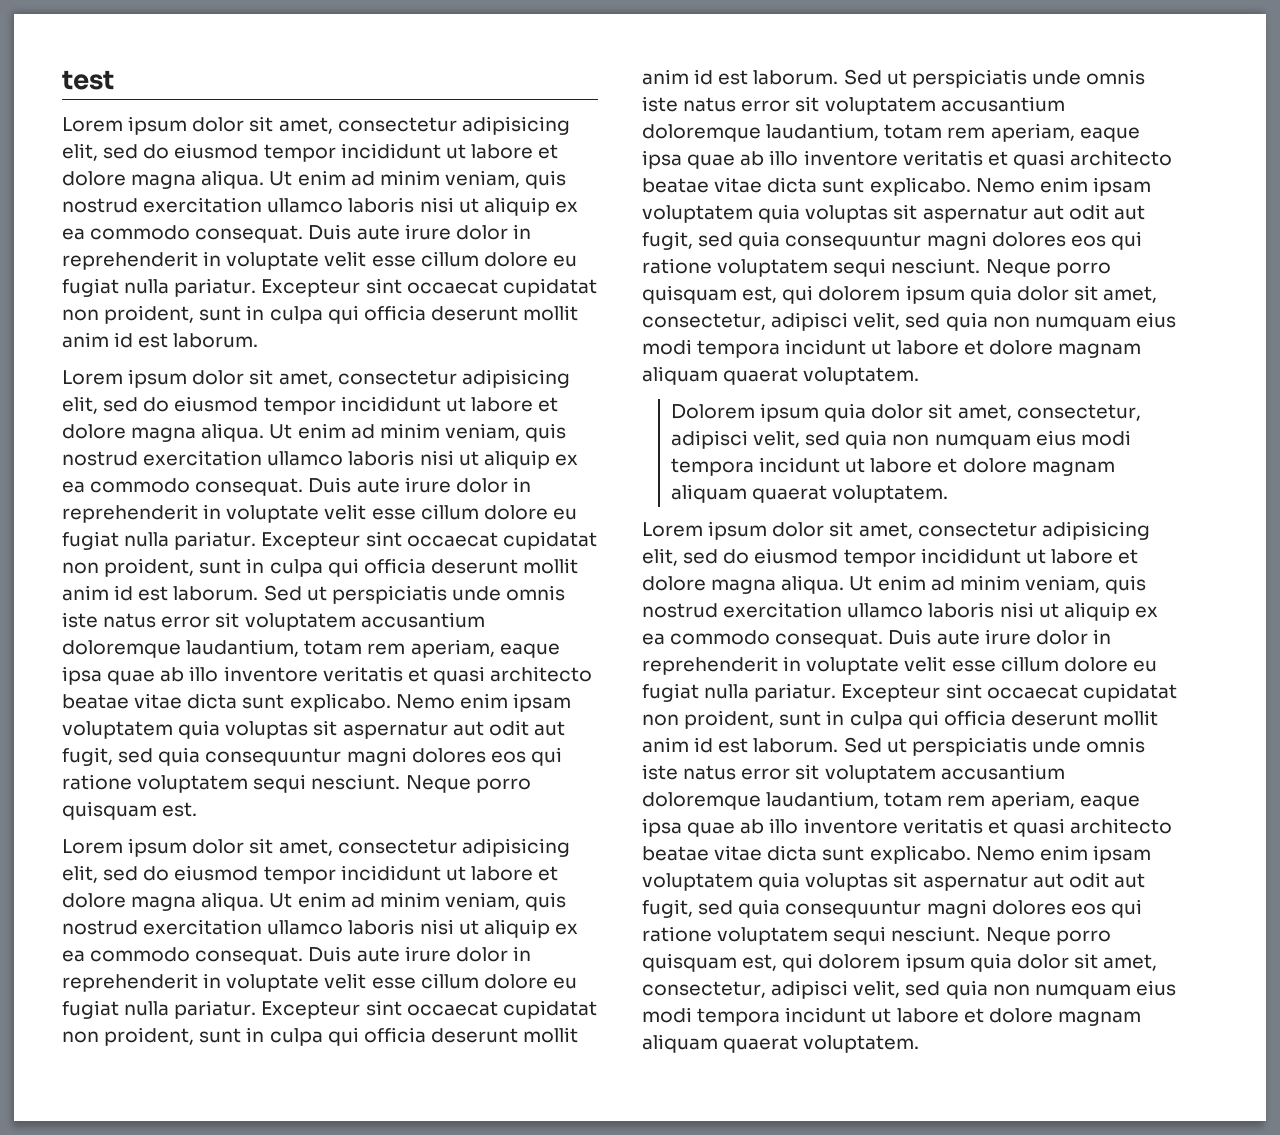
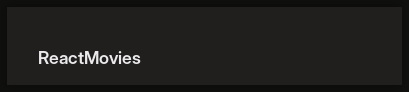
[62,70,114,90] [62,116,570,135] [62,143,559,162] [62,170,567,189] [62,197,578,216] [62,224,531,243] [62,251,577,270] [62,278,597,297] [62,305,579,324] [62,332,259,348] [62,369,570,388] [62,396,559,415] [62,423,567,442] [62,450,578,469] [62,477,531,496] [62,504,577,523] [62,531,597,550] [62,558,579,577] [62,585,566,604] [62,612,485,631] [62,639,560,658] [62,666,593,685] [62,693,571,712] [62,720,565,739] [62,747,562,766] [62,774,531,793] [62,801,198,820] [62,838,570,857] [62,865,559,884] [62,892,567,911] [62,919,578,938] [62,946,531,965] [62,973,577,992] [62,1000,597,1019] [62,1027,579,1046] [642,69,1146,88] [642,96,1065,115] [642,123,1140,142] [642,150,1173,169] [642,177,1151,196] [642,204,1145,223] [642,231,1142,250] [642,258,1111,277] [642,285,1158,304] [642,312,1176,331] [642,339,1141,358] [642,366,920,385] [670,403,1141,422] [670,430,1131,449] [670,457,1115,476] [670,484,949,503] [642,521,1150,540] [642,548,1139,567] [642,575,1147,594] [642,602,1158,621] [642,629,1111,648] [642,656,1157,675] [642,683,1177,702] [642,710,1159,729] [642,737,1146,756] [642,764,1065,783] [642,791,1140,810] [642,818,1173,837] [642,845,1151,864] [642,872,1145,891] [642,899,1142,918] [642,926,1111,945] [642,953,1158,972] [642,980,1176,999] [642,1007,1141,1026] [642,1034,920,1053] test // Lorem ipsum dolor sit amet, consectetur adipisicing elit, sed do eiusmod tempor incididunt ut labore et dolore magna aliqua. Ut enim ad minim veniam, quis nostrud exercitation ullamco laboris nisi ut aliquip ex ea commodo consequat. Duis aute irure dolor in reprehenderit in voluptate velit esse cillum dolore eu fugiat nulla pariatur. Excepteur sint occaecat cupidatat non proident, sunt in culpa qui officia deserunt mollit anim id est laborum. // Lorem ipsum dolor sit amet, consectetur adipisicing elit, sed do eiusmod tempor incididunt ut labore et dolore magna aliqua. Ut enim ad minim veniam, quis nostrud exercitation ullamco laboris nisi ut aliquip ex ea commodo consequat. Duis aute irure dolor in reprehenderit in voluptate velit esse cillum dolore eu fugiat nulla pariatur. Excepteur sint occaecat cupidatat non proident, sunt in culpa qui officia deserunt mollit anim id est laborum. Sed ut perspiciatis unde omnis iste natus error sit voluptatem accusantium doloremque laudantium, totam rem aperiam, eaque ipsa quae ab illo inventore veritatis et quasi architecto beatae vitae dicta sunt explicabo. Nemo enim ipsam voluptatem quia voluptas sit aspernatur aut odit aut fugit, sed quia consequuntur magni dolores eos qui ratione voluptatem sequi nesciunt. Neque porro quisquam est. // Lorem ipsum dolor sit amet, consectetur adipisicing elit, sed do eiusmod tempor incididunt ut labore et dolore magna aliqua. Ut enim ad minim veniam, quis nostrud exercitation ullamco laboris nisi ut aliquip ex ea commodo consequat. Duis aute irure dolor in reprehenderit in voluptate velit esse cillum dolore eu fugiat nulla pariatur. Excepteur sint occaecat cupidatat non proident, sunt in culpa qui officia deserunt mollit anim id est laborum. Sed ut perspiciatis unde omnis iste natus error sit voluptatem accusantium doloremque laudantium, totam rem aperiam, eaque ipsa quae ab illo inventore veritatis et quasi architecto beatae vitae dicta sunt explicabo. Nemo enim ipsam voluptatem quia voluptas sit aspernatur aut odit aut fugit, sed quia consequuntur magni dolores eos qui ratione voluptatem sequi nesciunt. Neque porro quisquam est, qui dolorem ipsum quia dolor sit amet, consectetur, adipisci velit, sed quia non numquam eius modi tempora incidunt ut labore et dolore magnam aliquam quaerat voluptatem. // Dolorem ipsum quia dolor sit amet, consectetur, adipisci velit, sed quia non numquam eius modi tempora incidunt ut labore et dolore magnam aliquam quaerat voluptatem. // Lorem ipsum dolor sit amet, consectetur adipisicing elit, sed do eiusmod tempor incididunt ut labore et dolore magna aliqua. Ut enim ad minim veniam, quis nostrud exercitation ullamco laboris nisi ut aliquip ex ea commodo consequat. Duis aute irure dolor in reprehenderit in voluptate velit esse cillum dolore eu fugiat nulla pariatur. Excepteur sint occaecat cupidatat non proident, sunt in culpa qui officia deserunt mollit anim id est laborum. Sed ut perspiciatis unde omnis iste natus error sit voluptatem accusantium doloremque laudantium, totam rem aperiam, eaque ipsa quae ab illo inventore veritatis et quasi architecto beatae vitae dicta sunt explicabo. Nemo enim ipsam voluptatem quia voluptas sit aspernatur aut odit aut fugit, sed quia consequuntur magni dolores eos qui ratione voluptatem sequi nesciunt. Neque porro quisquam est, qui dolorem ipsum quia dolor sit amet, consectetur, adipisci velit, sed quia non numquam eius modi tempora incidunt ut labore et dolore magnam aliquam quaerat voluptatem. -> [38,51,141,64] ReactMovies

